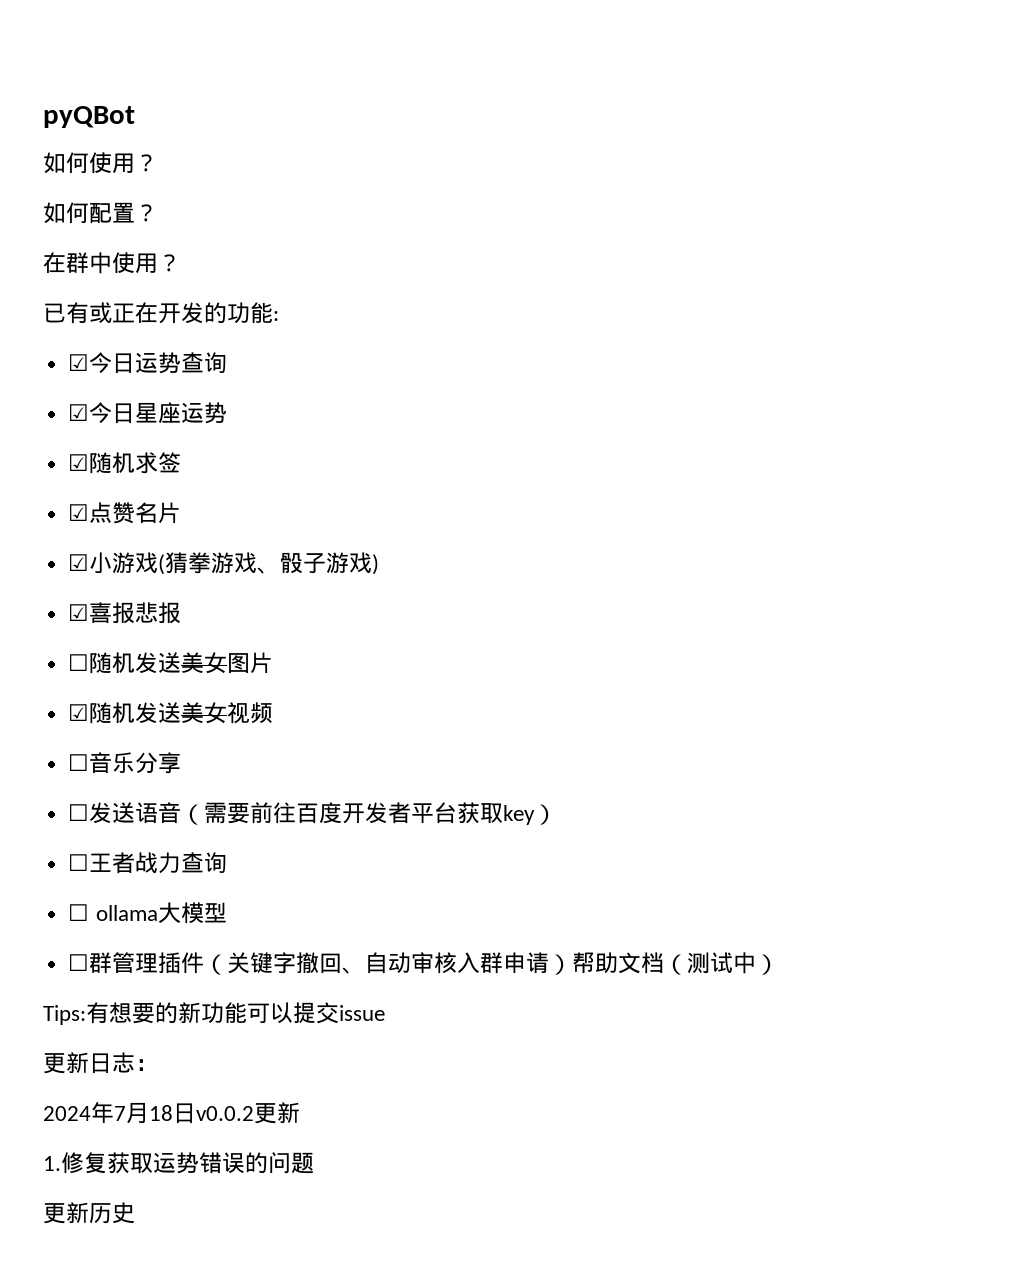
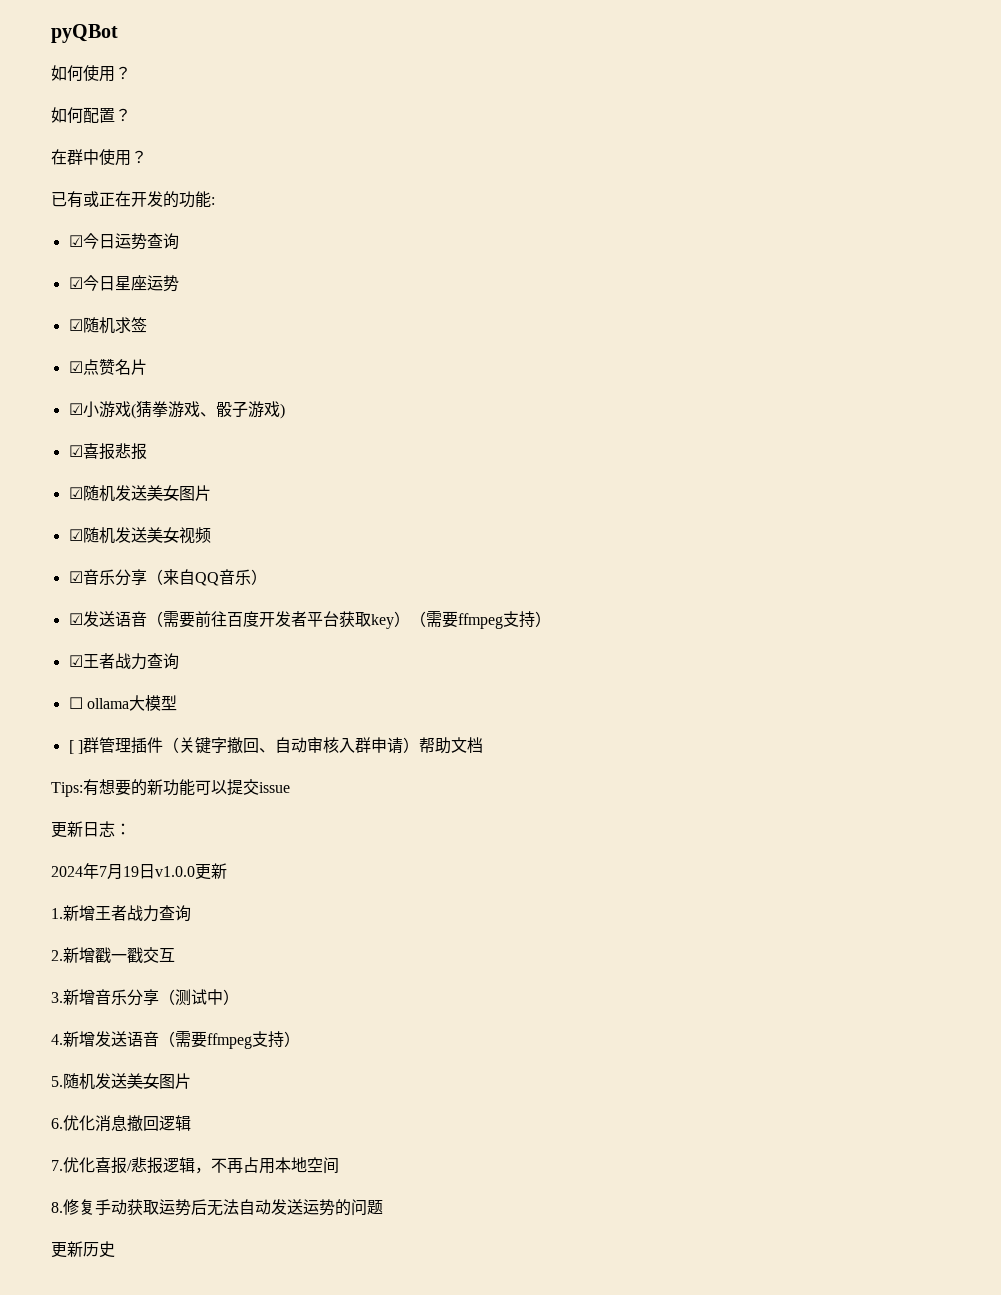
[68,654,90,671] ☐ -> [68,487,83,499] ☑
[68,752,182,774] [68,804,90,821] ☐音乐分享 // ☐ -> [68,569,267,586] [68,613,83,625] ☑音乐分享（来自QQ音乐） // ☑
[68,854,90,871] // ☐ -> [409,611,551,629] [68,655,83,667] （需要ffmpeg支持） // ☑
[68,954,90,971] ☐ -> [68,740,83,754] [ ]
[664,952,780,975] （测试中） -> (483, 745) none
[149,1103,254,1124] 18日v0.0.2 -> [123,864,195,879] 19日v1.0.0
[61,1152,245,1174] 修复获取运势错误 -> [63,905,191,922] [51,947,175,964] [51,989,239,1006] [51,1031,300,1049] [51,1073,191,1090] [51,1115,191,1132] [51,1157,339,1174] [51,1199,335,1216] 新增王者战力查询 // 2.新增戳一戳交互 // 3.新增音乐分享（测试中） // 4.新增发送语音（需要ffmpeg支持） // 5.随机发送美女图片 // 6.优化消息撤回逻辑 // 7.优化喜报/悲报逻辑，不再占用本地空间 // 8.修复手动获取运势后无法自动发送运势

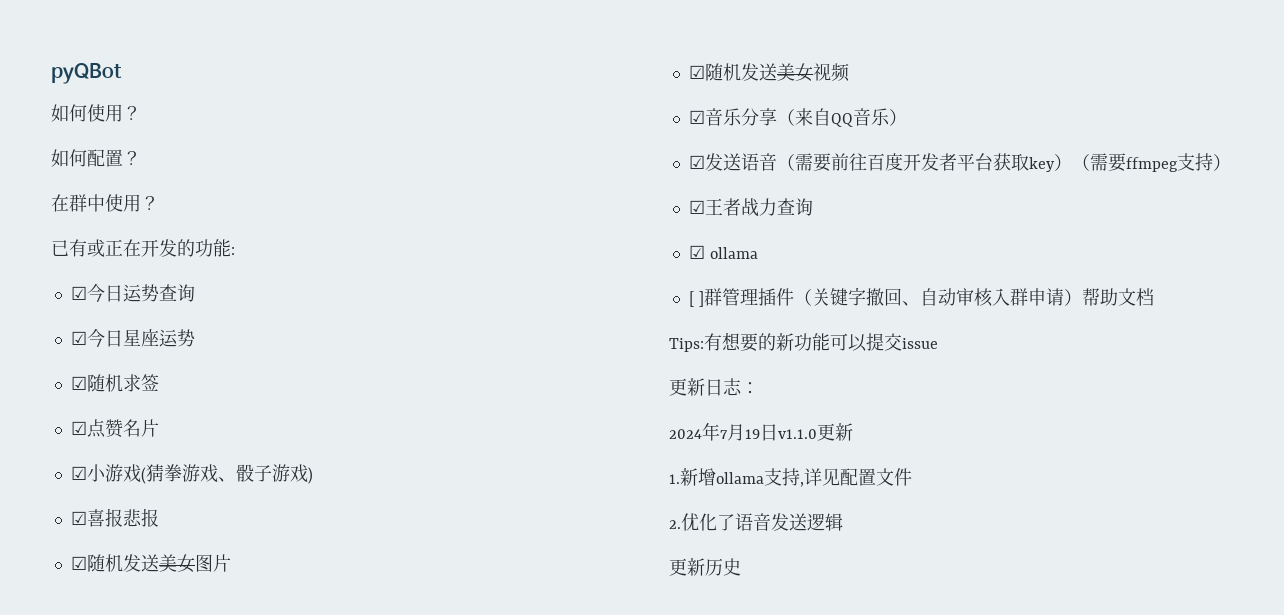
[68,695,177,711] ☐ ollama大模型 -> [688,245,758,259] ☑ ollama
[155,866,195,877] v1.0.0 -> [778,429,817,439] v1.1.0
[95,905,191,922] [51,947,175,964] [51,989,239,1006] [51,1031,300,1049] [51,1073,191,1090] [51,1115,191,1132] [51,1157,339,1174] [51,1199,383,1216] 王者战力查询 // 2.新增戳一戳交互 // 3.新增音乐分享（测试中） // 4.新增发送语音（需要ffmpeg支持） // 5.随机发送美女图片 // 6.优化消息撤回逻辑 // 7.优化喜报/悲报逻辑，不再占用本地空间 // 8.修复手动获取运势后无法自动发送运势的问题 -> [716,468,912,487] [669,513,843,531] ollama支持,详见配置文件 // 2.优化了语音发送逻辑

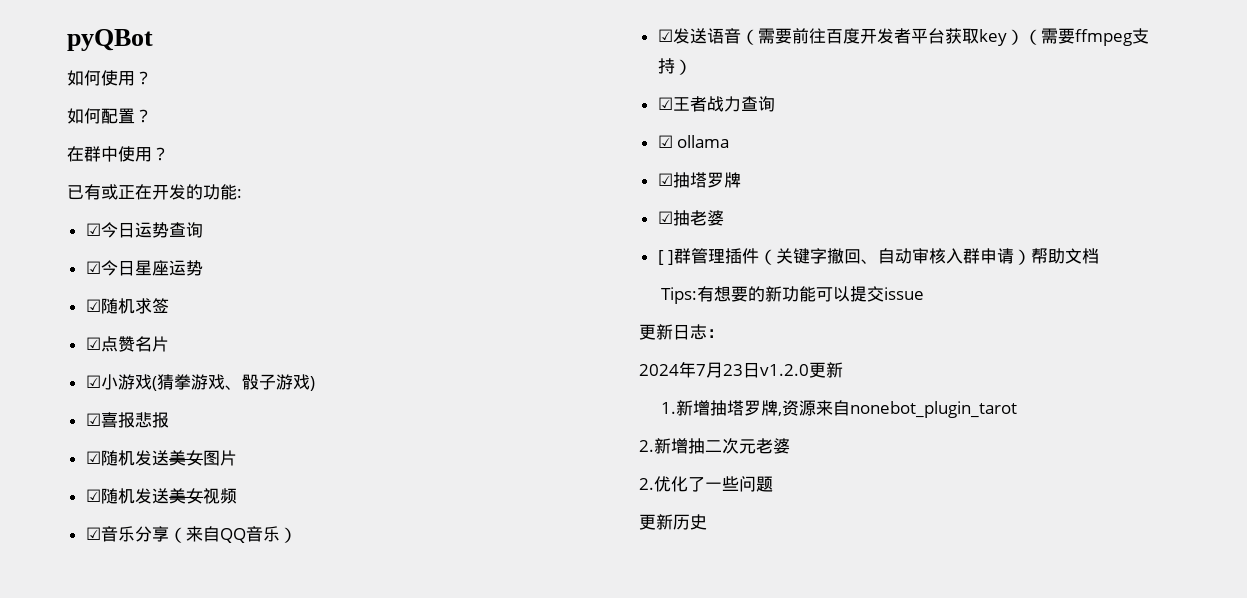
(758, 253) none -> [657,172,741,188] [657,210,724,226] // ☑抽塔罗牌 // ☑抽老婆
[745,424,817,441] 19日v1.1.0 -> [723,362,809,378] 23日v1.2.0
[716,468,912,487] ollama支持,详见配置文件 -> [710,400,1018,418] [639,438,790,454] 抽塔罗牌,资源来自nonebot_plugin_tarot // 2.新增抽二次元老婆
[735,513,843,531] 语音发送逻辑 -> [705,476,773,492] 一些问题

